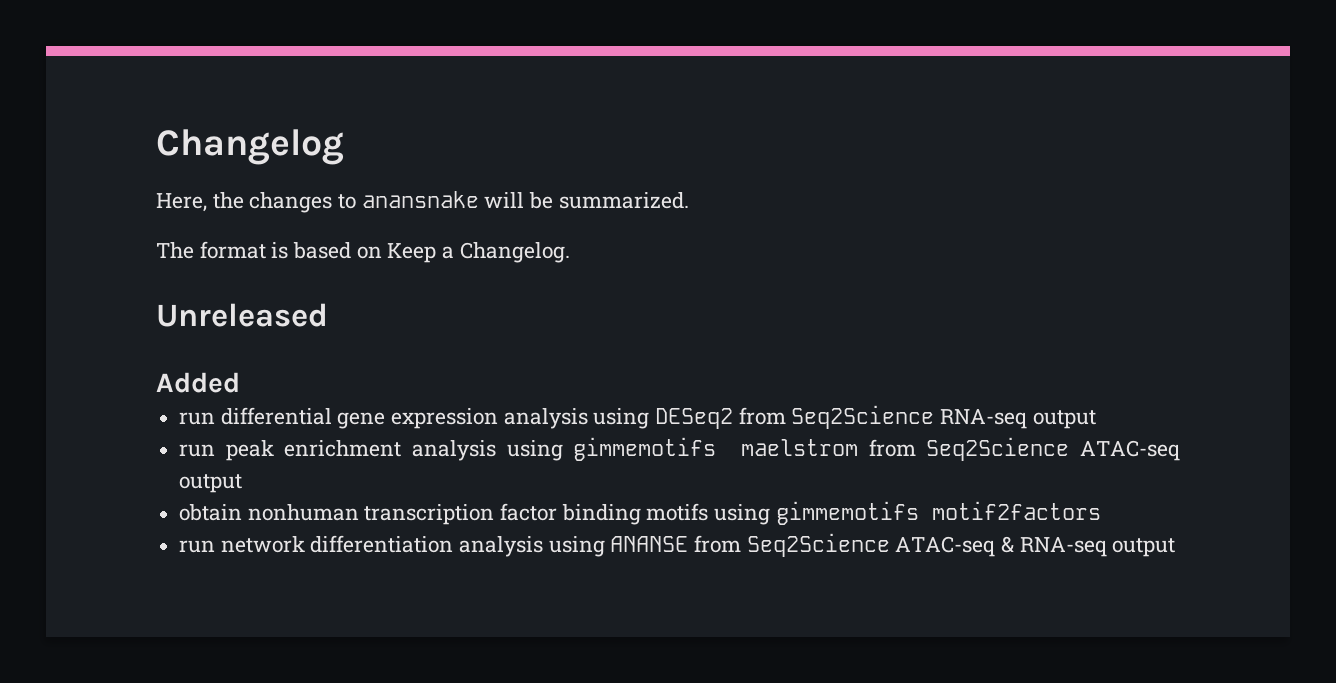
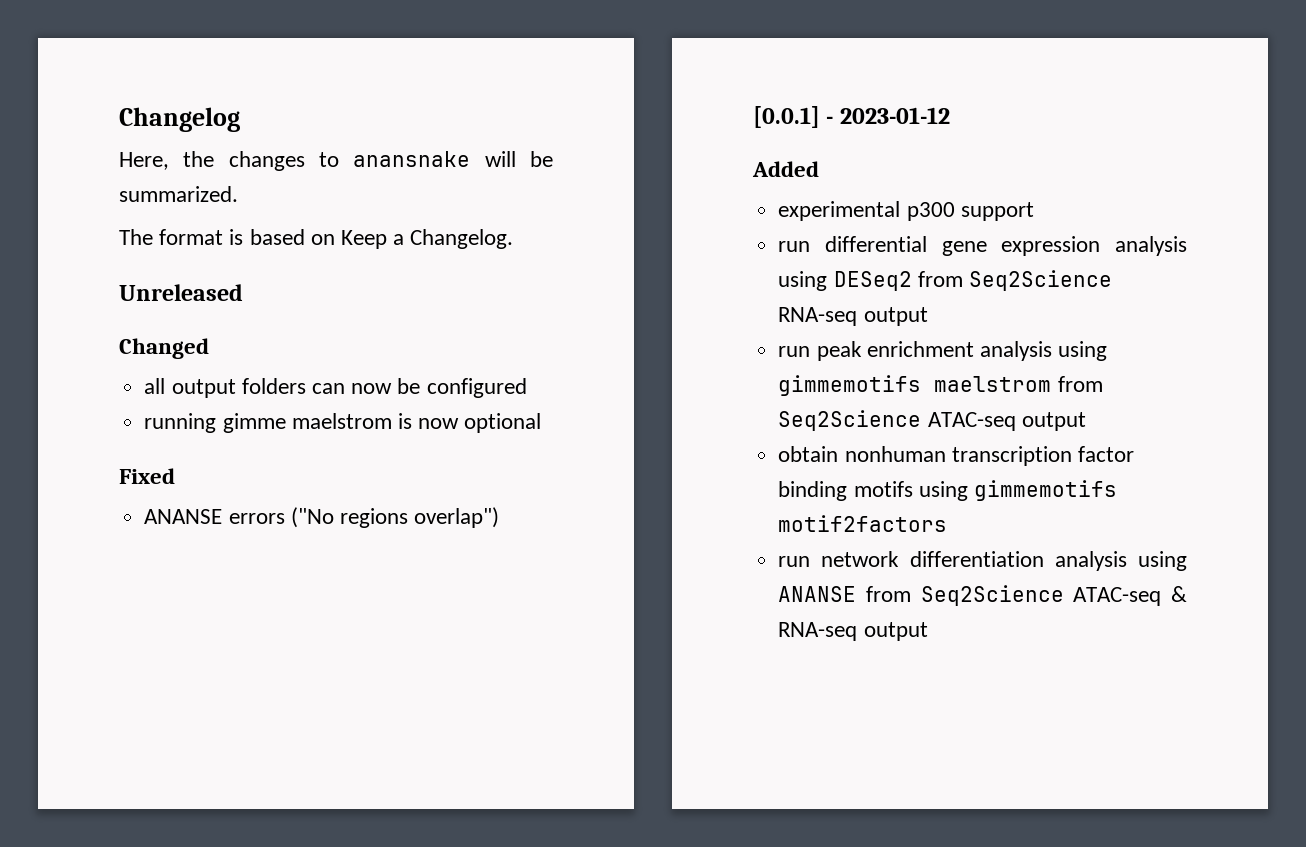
[156,372,240,393] Added -> [119,338,209,359] [144,378,527,398] [144,413,542,433] [119,468,175,484] [144,507,500,528] [753,106,950,128] [752,161,819,177] [778,201,1034,221] Changed // all output folders can now be configured // running gimme maelstrom is now optional // Fixed // ANANSE errors ("No regions overlap") // [0.0.1] - 2023-01-12 // Added // experimental p300 support

